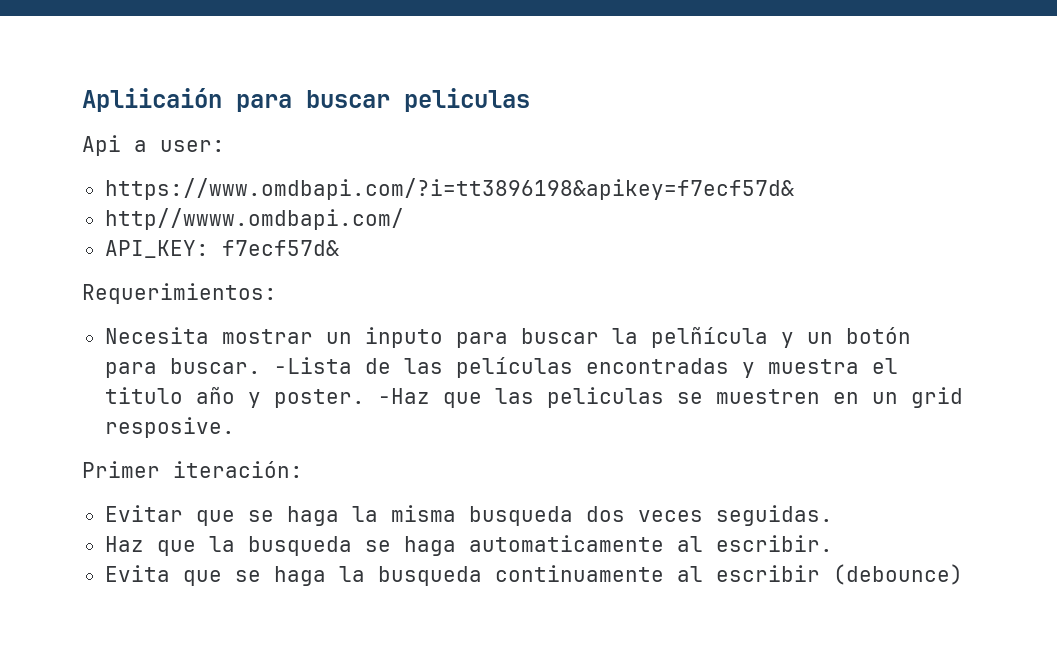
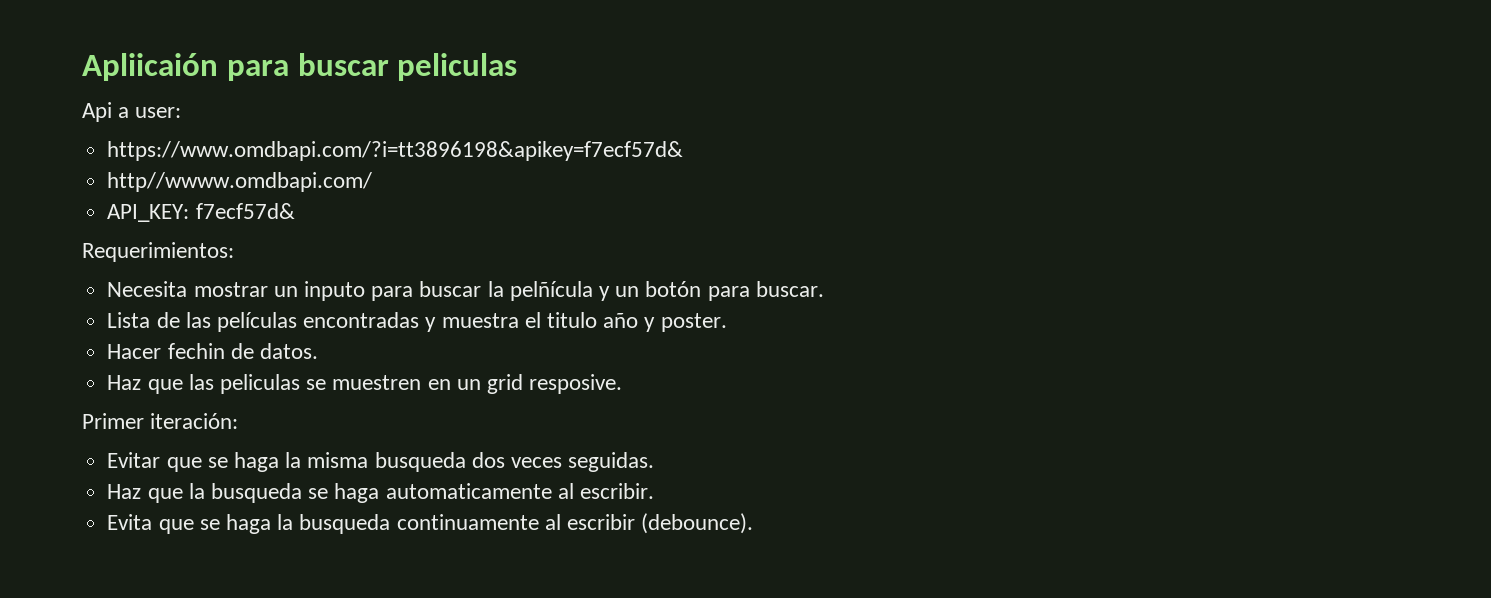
[273,357,352,374] -Lista -> [107,312,151,328] // Lista
[377,388,430,404] -Haz -> [107,343,318,359] [107,375,142,390] // Hacer fechin de datos. // Haz
[832,564,963,585] (debounce) -> [641,513,754,534] (debounce).

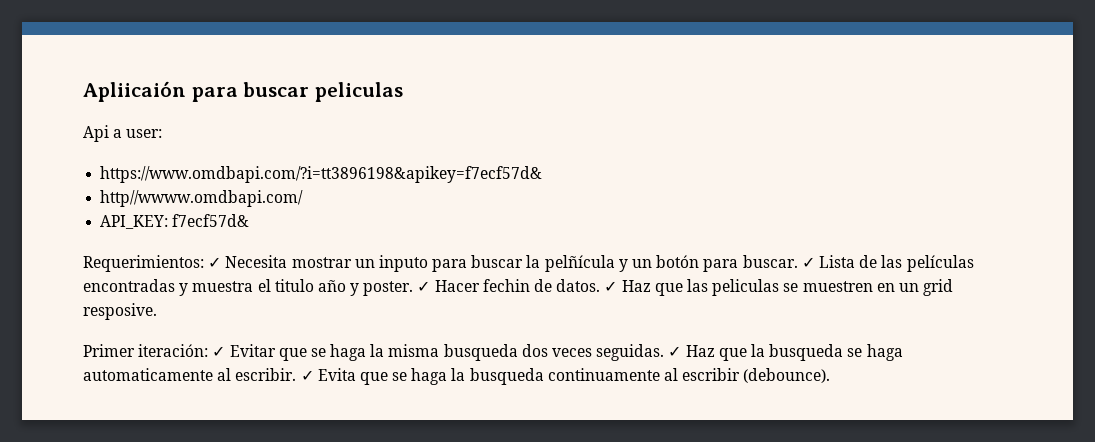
(234, 252) // -> [208,257,222,268] ✓
(824, 289) // -> [801,257,815,268] ✓
(727, 322) // -> [417,281,431,292] ✓
(318, 351) // -> [604,281,618,292] ✓
(239, 421) // -> [212,346,226,357] ✓
(655, 462) // -> [668,346,682,357] ✓
(654, 491) // -> [300,370,314,381] ✓

